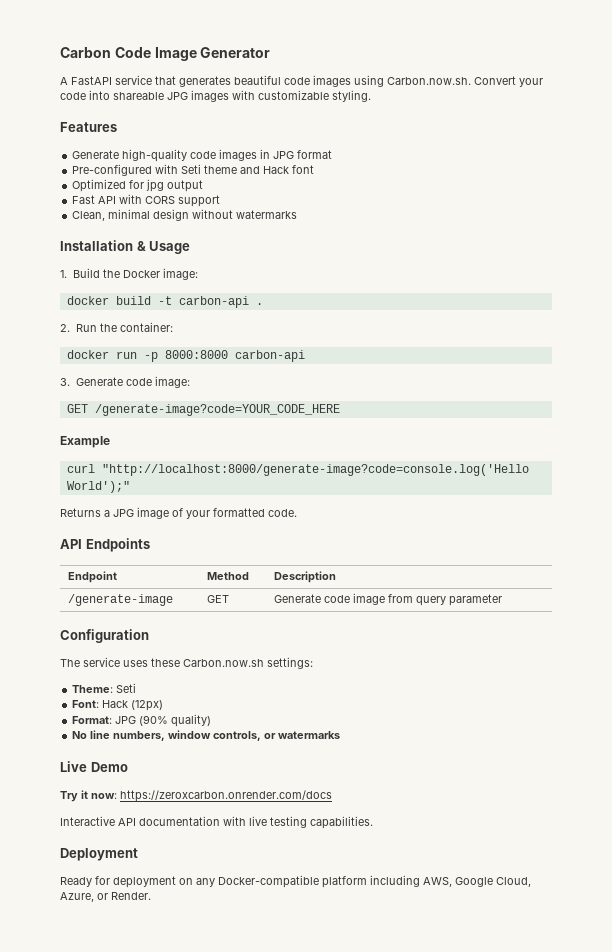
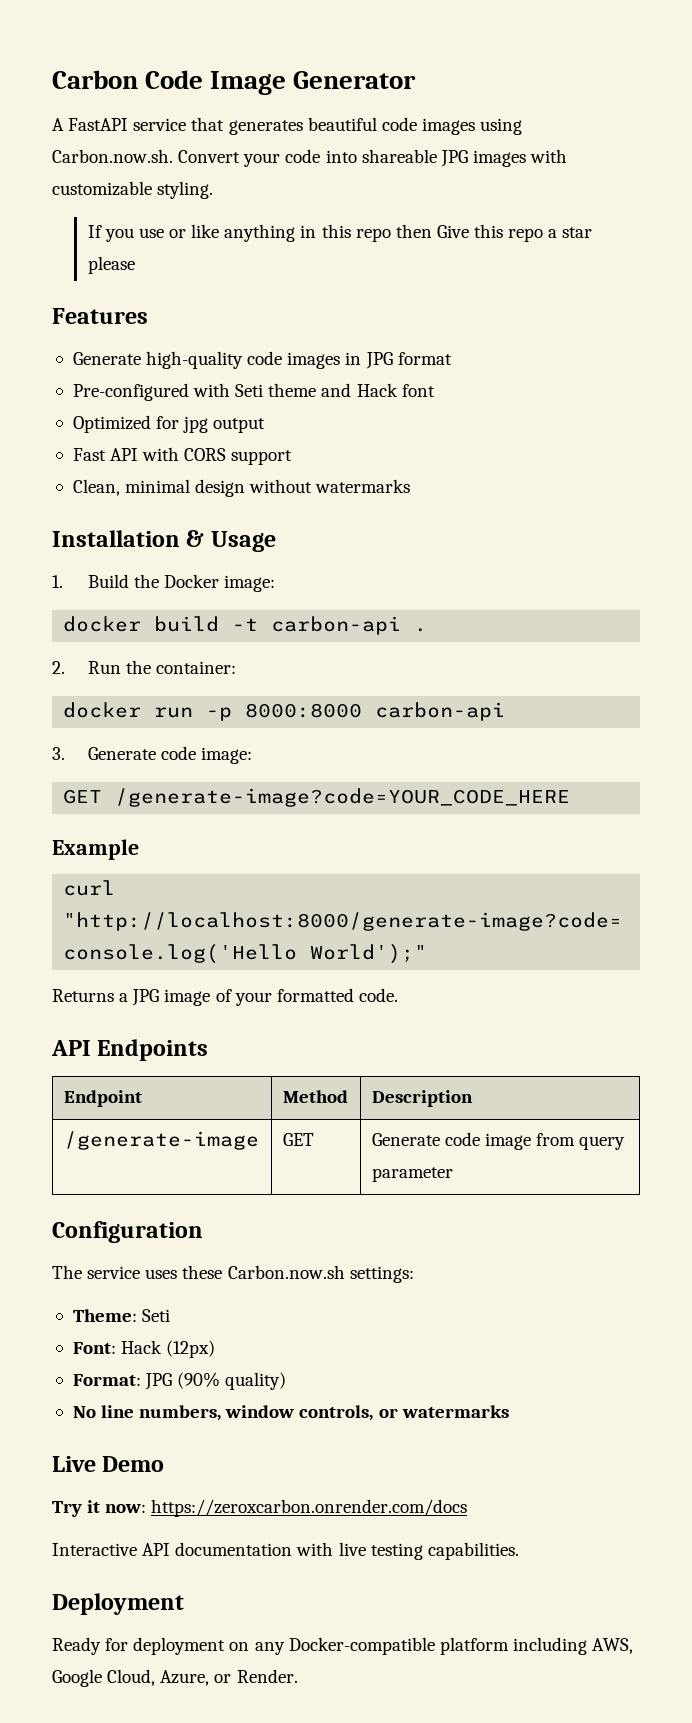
(371, 96) none -> [87,224,593,242] [87,256,135,274] // If you use or like anything in this repo then Give this repo a star please

